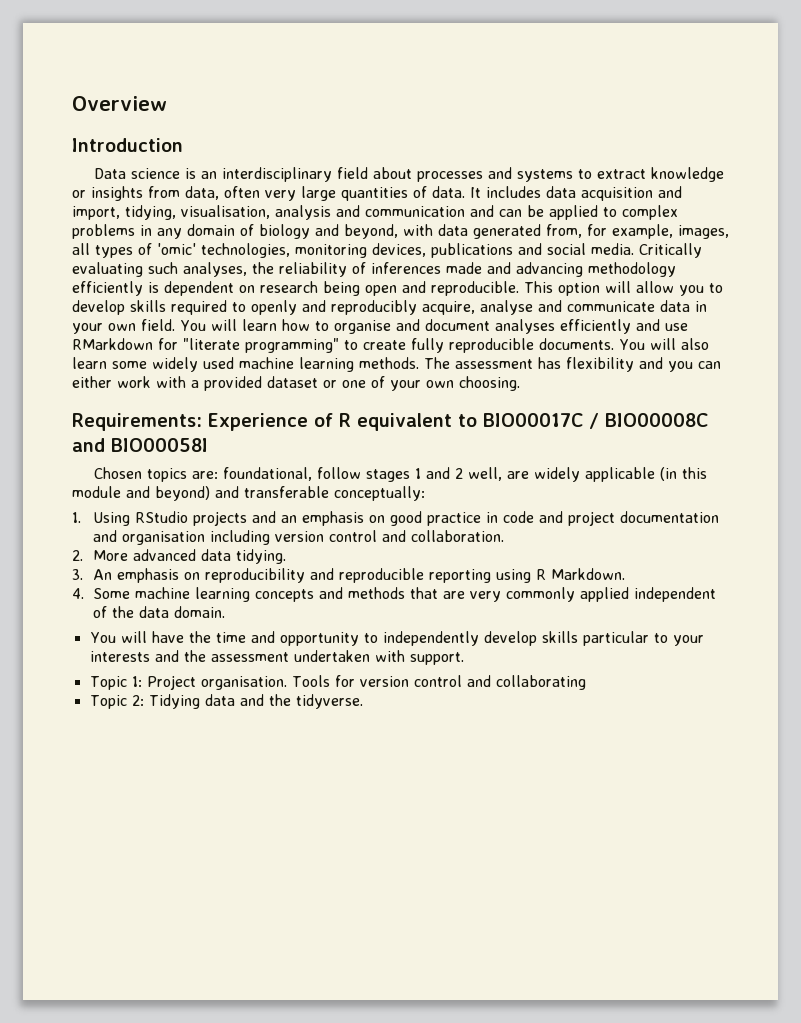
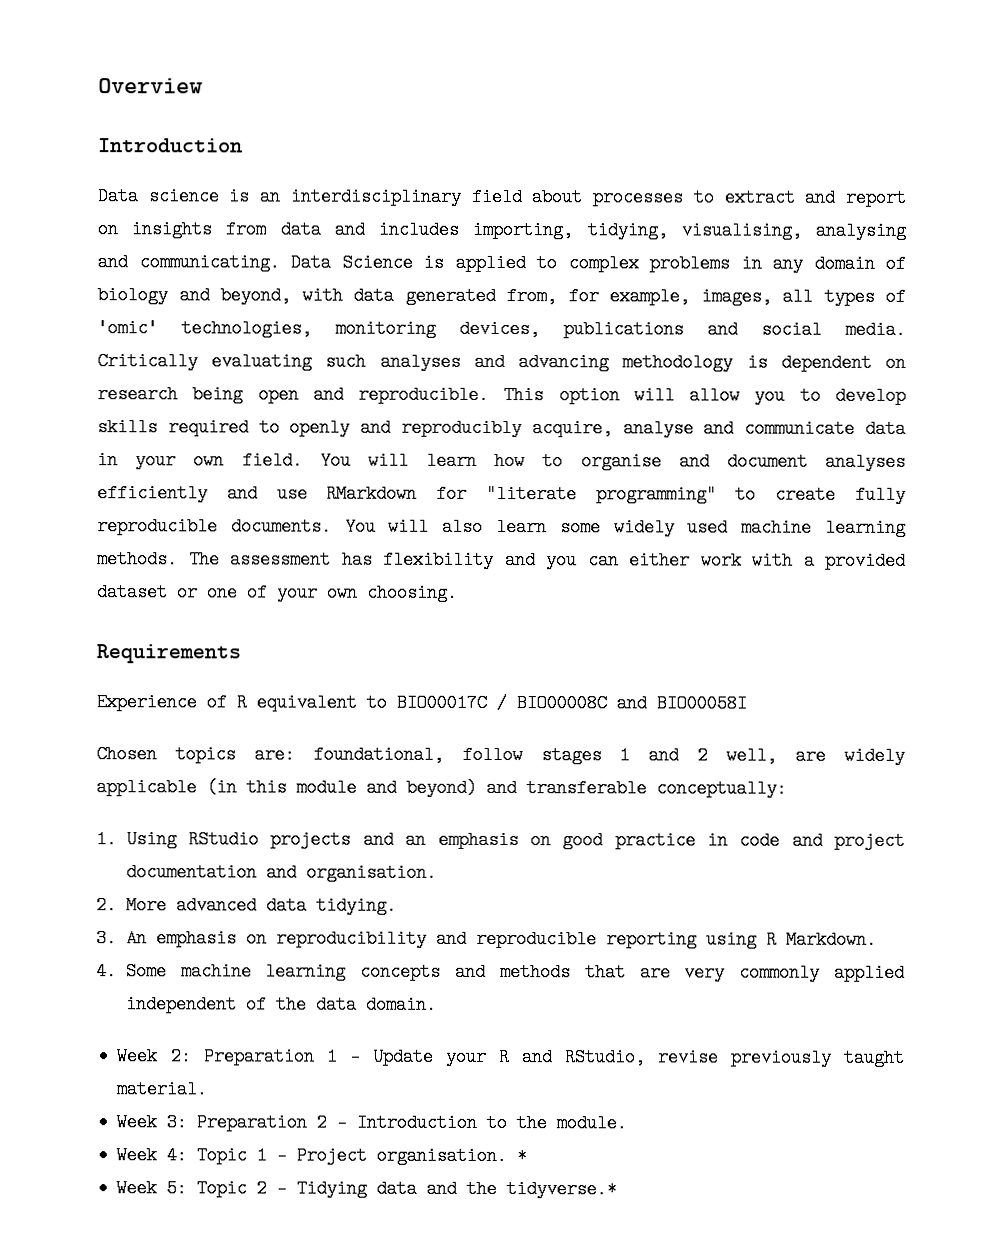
[488,167,725,182] [72,186,682,201] [72,205,544,220] and systems to extract knowledge or insights from data, often very large quantities of data. It includes data acquisition and import, tidying, visualisation, analysis and communication and can be -> [692,188,907,207] [97,220,906,240] [97,253,444,272] to extract and report on insights from data and includes importing, tidying, visualising, analysing and communicating. Data Science is
[183,262,482,277] analyses, the reliability of inferences made -> [379,352,461,371] analyses
[72,281,143,296] efficiently -> (734, 362) none
[72,413,202,431] Requirements: -> [96,644,241,664] Requirements //
[122,530,505,545] organisation including version control and collaboration. -> [305,863,437,882] organisation.
[89,631,704,646] [89,650,464,665] [89,675,586,690] [89,695,144,709] You will have the time and opportunity to independently develop skills particular to your interests and the assessment undertaken with support. // Topic 1: Project organisation. Tools for version control and collaborating // Topic 2: -> [116,1047,906,1067] [116,1080,208,1099] [116,1113,628,1133] [116,1146,528,1166] [116,1179,288,1198] Week 2: Preparation 1 - Update your R and RStudio, revise previously taught material. // Week 3: Preparation 2 - Introduction to the module. // Week 4: Topic 1 - Project organisation. * // Week 5: Topic 2 -
[295,694,363,709] tidyverse. -> [506,1180,618,1199] tidyverse.*

